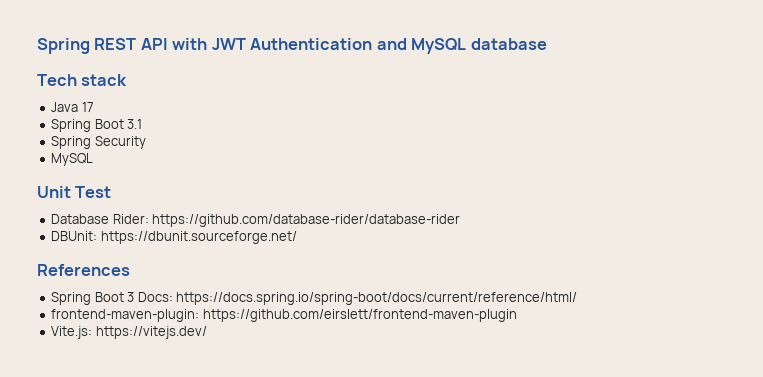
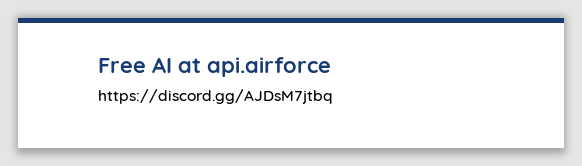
[37,38,547,54] [37,74,128,86] [51,102,94,112] [51,119,143,132] [51,136,146,149] [51,153,94,166] [37,186,112,198] [51,214,461,227] [51,231,297,244] [37,264,130,276] [51,292,578,305] [51,309,517,322] [51,326,207,339] Spring REST API with JWT Authentication and MySQL database // Tech stack // Java 17 // Spring Boot 3.1 // Spring Security // MySQL // Unit Test // Database Rider: https://github.com/database-rider/database-rider // DBUnit: https://dbunit.sourceforge.net/ // References // Spring Boot 3 Docs: https://docs.spring.io/spring-boot/docs/current/reference/html/ // frontend-maven-plugin: https://github.com/eirslett/frontend-maven-plugin // Vite.js: https://vitejs.dev/ -> [98,57,331,77] [98,89,333,104] Free AI at api.airforce // https://discord.gg/AJDsM7jtbq

